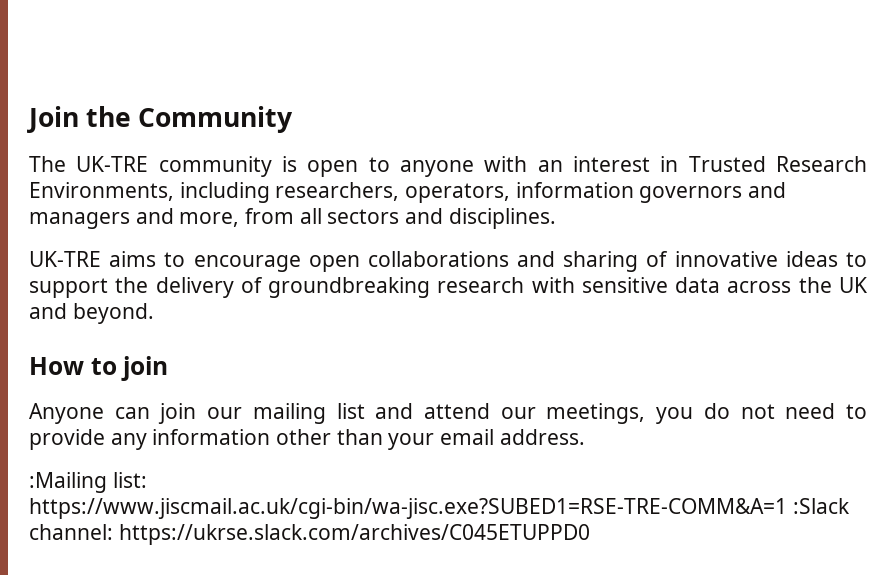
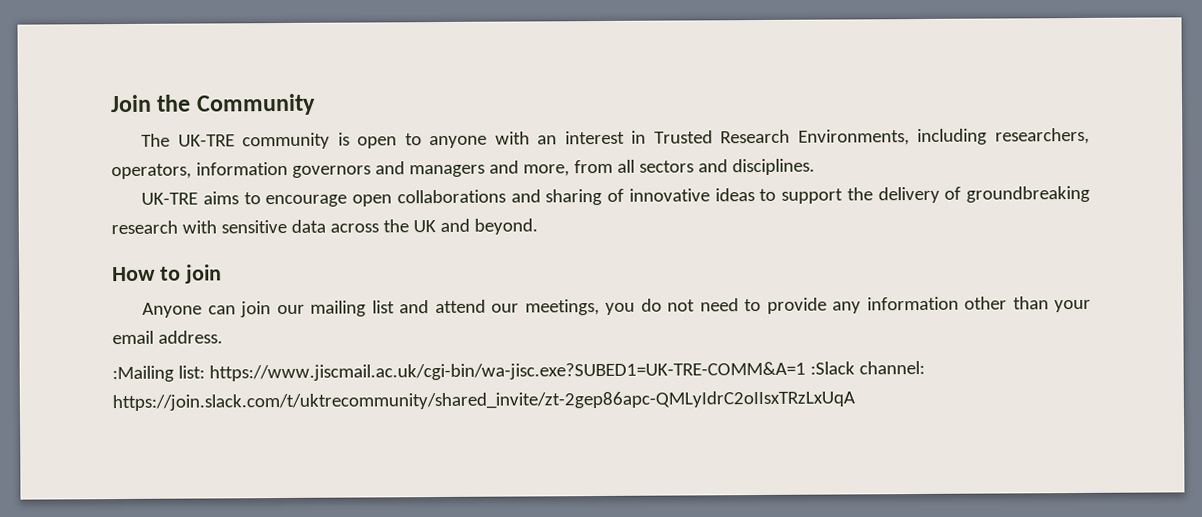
[29,498,787,519] https://www.jiscmail.ac.uk/cgi-bin/wa-jisc.exe?SUBED1=RSE-TRE-COMM&A=1 -> [208,361,806,382] https://www.jiscmail.ac.uk/cgi-bin/wa-jisc.exe?SUBED1=UK-TRE-COMM&A=1
[118,524,590,545] https://ukrse.slack.com/archives/C045ETUPPD0 -> [112,390,855,412] https://join.slack.com/t/uktrecommunity/shared_invite/zt-2gep86apc-QMLyIdrC2oIIsxTRzLxUqA

